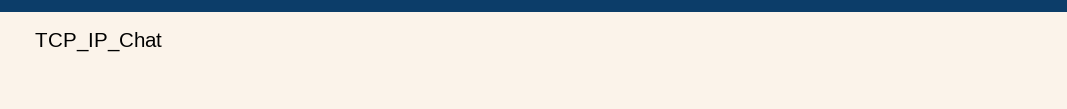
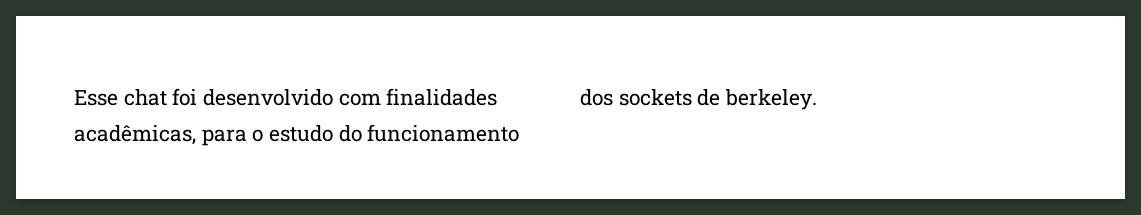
[35,32,162,52] TCP_IP_Chat -> [74,88,498,106] [74,124,520,146] [580,89,818,110] Esse chat foi desenvolvido com finalidades acadêmicas, para o estudo do funcionamento dos sockets de berkeley.

